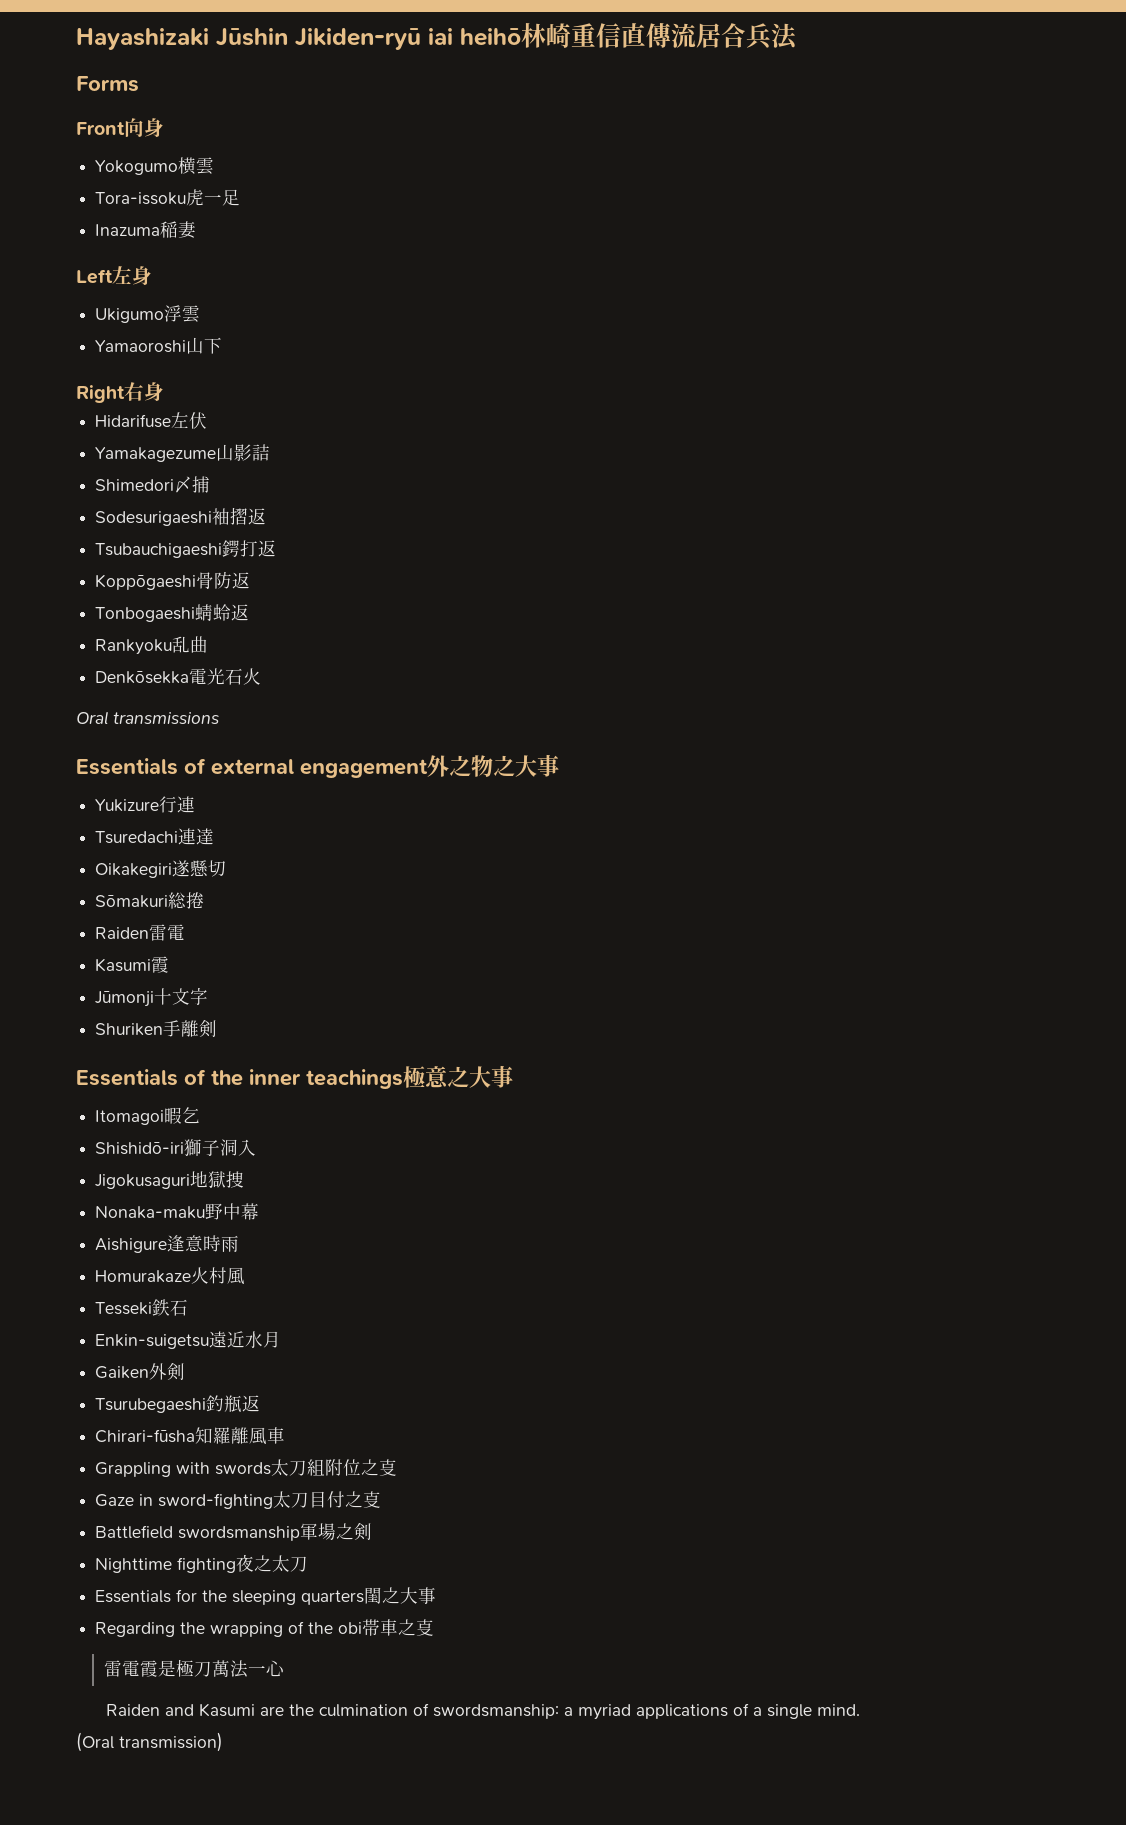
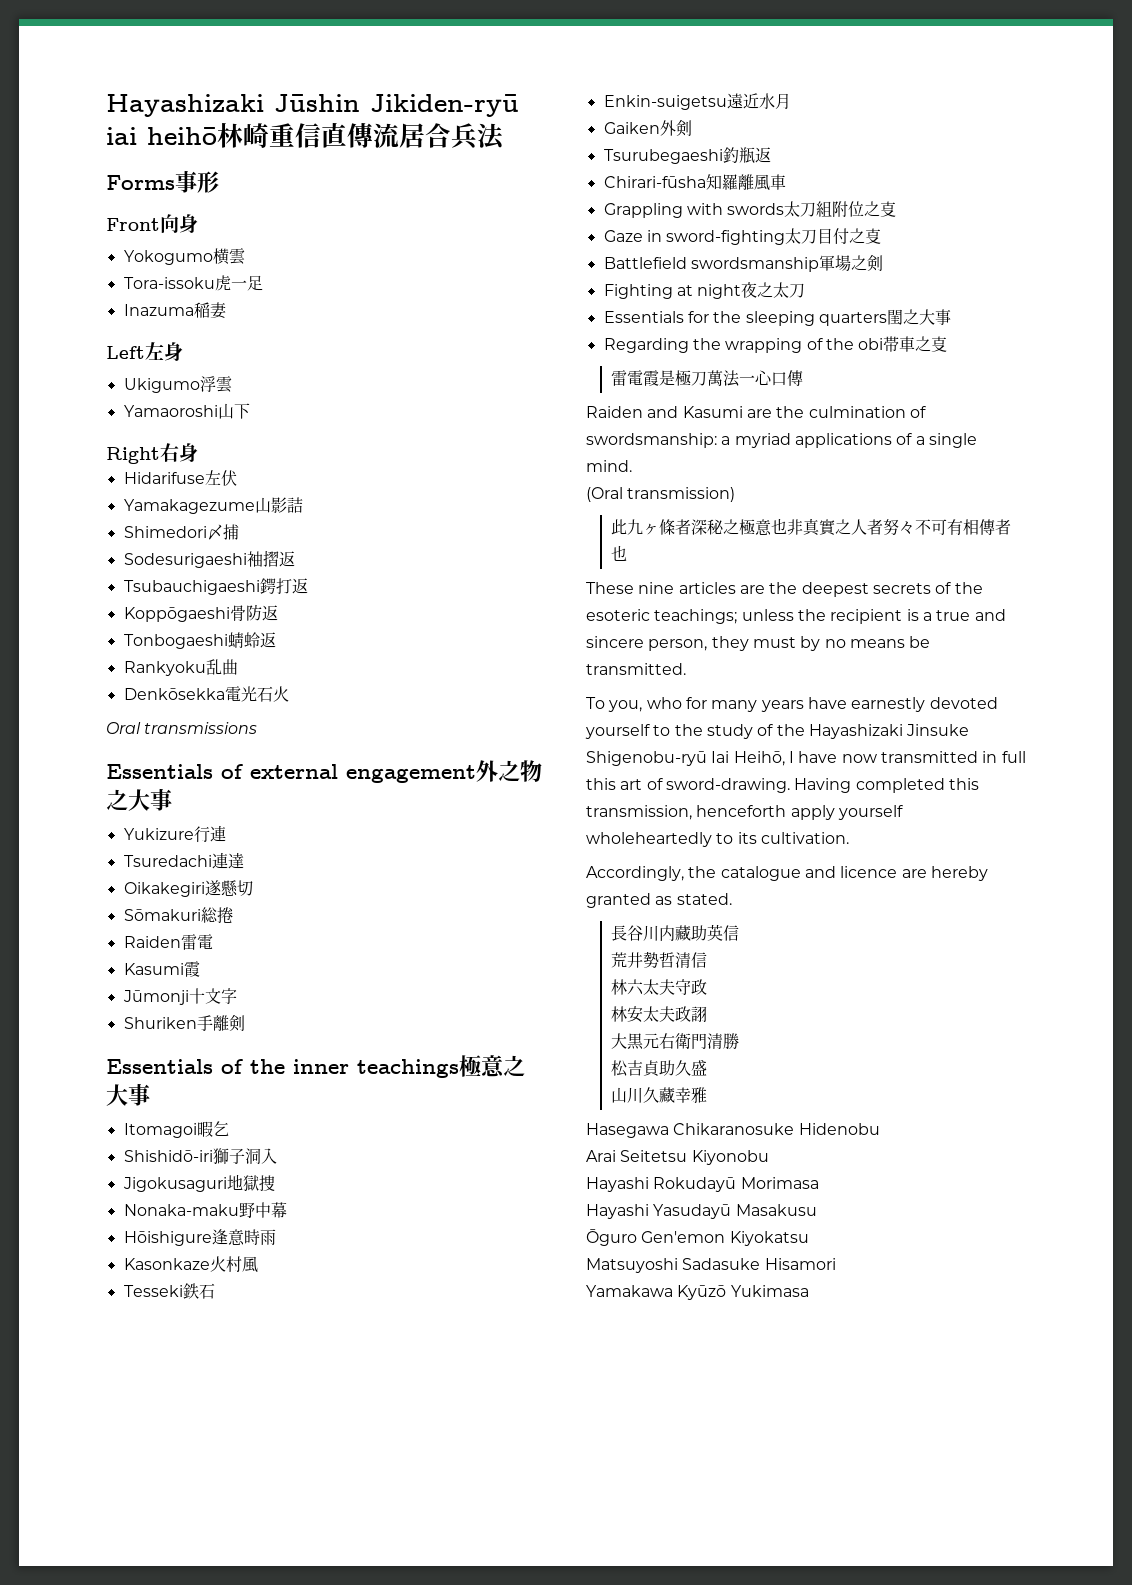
(139, 84) none -> [175,170,219,193] 事形
[95,1238,168,1253] Aishigure -> [123,1231,212,1246] Hōishigure
[95,1270,192,1283] Homurakaze -> [123,1258,210,1270] Kasonkaze
[95,1557,237,1573] Nighttime fighting -> [603,284,742,299] Fighting at night
(285, 1668) none -> [770,370,803,386] 口傳
(223, 1742) none -> [610,518,1011,536] [610,545,627,561] [586,582,983,597] [586,609,1006,624] [586,636,931,651] [586,663,686,675] [586,697,998,712] [585,724,970,739] [586,751,1026,766] [586,778,979,793] [586,805,903,820] [586,832,849,847] [586,866,988,881] [586,893,732,908] [610,924,739,941] [610,951,707,969] [610,979,707,995] [610,1006,707,1023] [610,1033,739,1050] [610,1060,707,1077] [610,1087,707,1103] [586,1123,880,1138] [586,1150,769,1165] [586,1177,819,1192] [586,1204,817,1219] [586,1229,809,1246] [586,1258,836,1273] [586,1285,809,1300] // 此九ヶ條者深秘之極意也非真實之人者努々不可有相傳者也 // These nine articles are the deepest secrets of the esoteric teachings; unless the recipient is a true and sincere person, they must by no means be transmitted. // To you, who for many years have earnestly devoted yourself to the study of the Hayashizaki Jinsuke Shigenobu-ryū Iai Heihō, I have now transmitted in full this art of sword-drawing. Having completed this transmission, henceforth apply yourself wholeheartedly to its cultivation. // Accordingly, the catalogue and licence are hereby granted as stated. // 長谷川内藏助英信 // 荒井勢哲清信 // 林六太夫守政 // 林安太夫政詡 // 大黒元右衛門清勝 // 松吉貞助久盛 // 山川久藏幸雅 // Hasegawa Chikaranosuke Hidenobu // Arai Seitetsu Kiyonobu // Hayashi Rokudayū Morimasa // Hayashi Yasudayū Masakusu // Ōguro Gen'emon Kiyokatsu // Matsuyoshi Sadasuke Hisamori // Yamakawa Kyūzō Yukimasa

